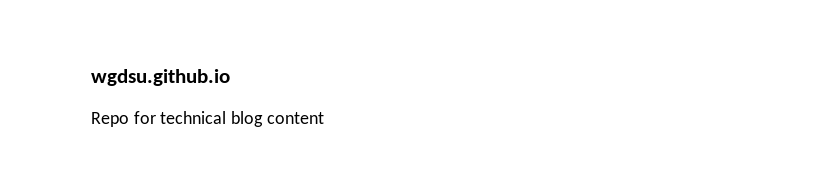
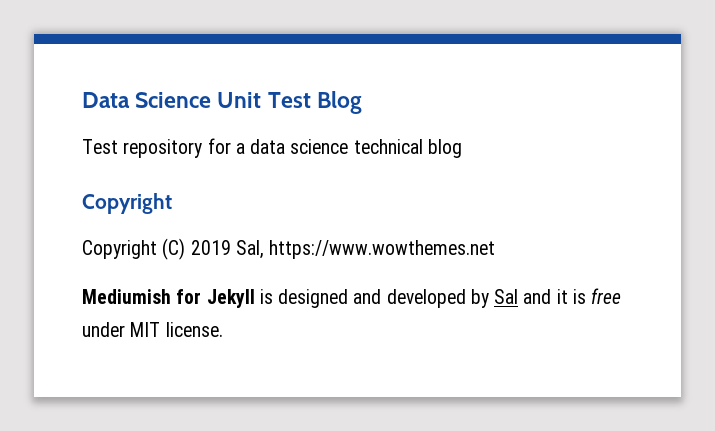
[91,69,230,86] [91,111,324,127] wgdsu.github.io // Repo for technical blog content -> [82,91,362,114] [82,138,462,158] [82,193,172,214] [82,238,496,260] [82,288,622,308] [82,322,223,337] Data Science Unit Test Blog // Test repository for a data science technical blog // Copyright // Copyright (C) 2019 Sal, https://www.wowthemes.net // Mediumish for Jekyll is designed and developed by Sal and it is free under MIT license.

